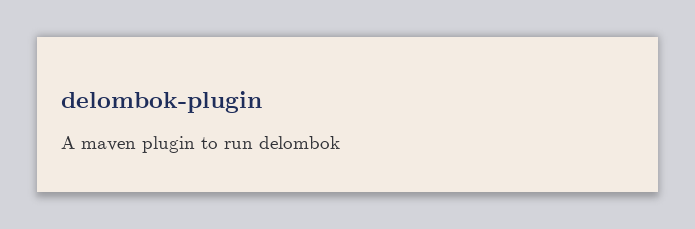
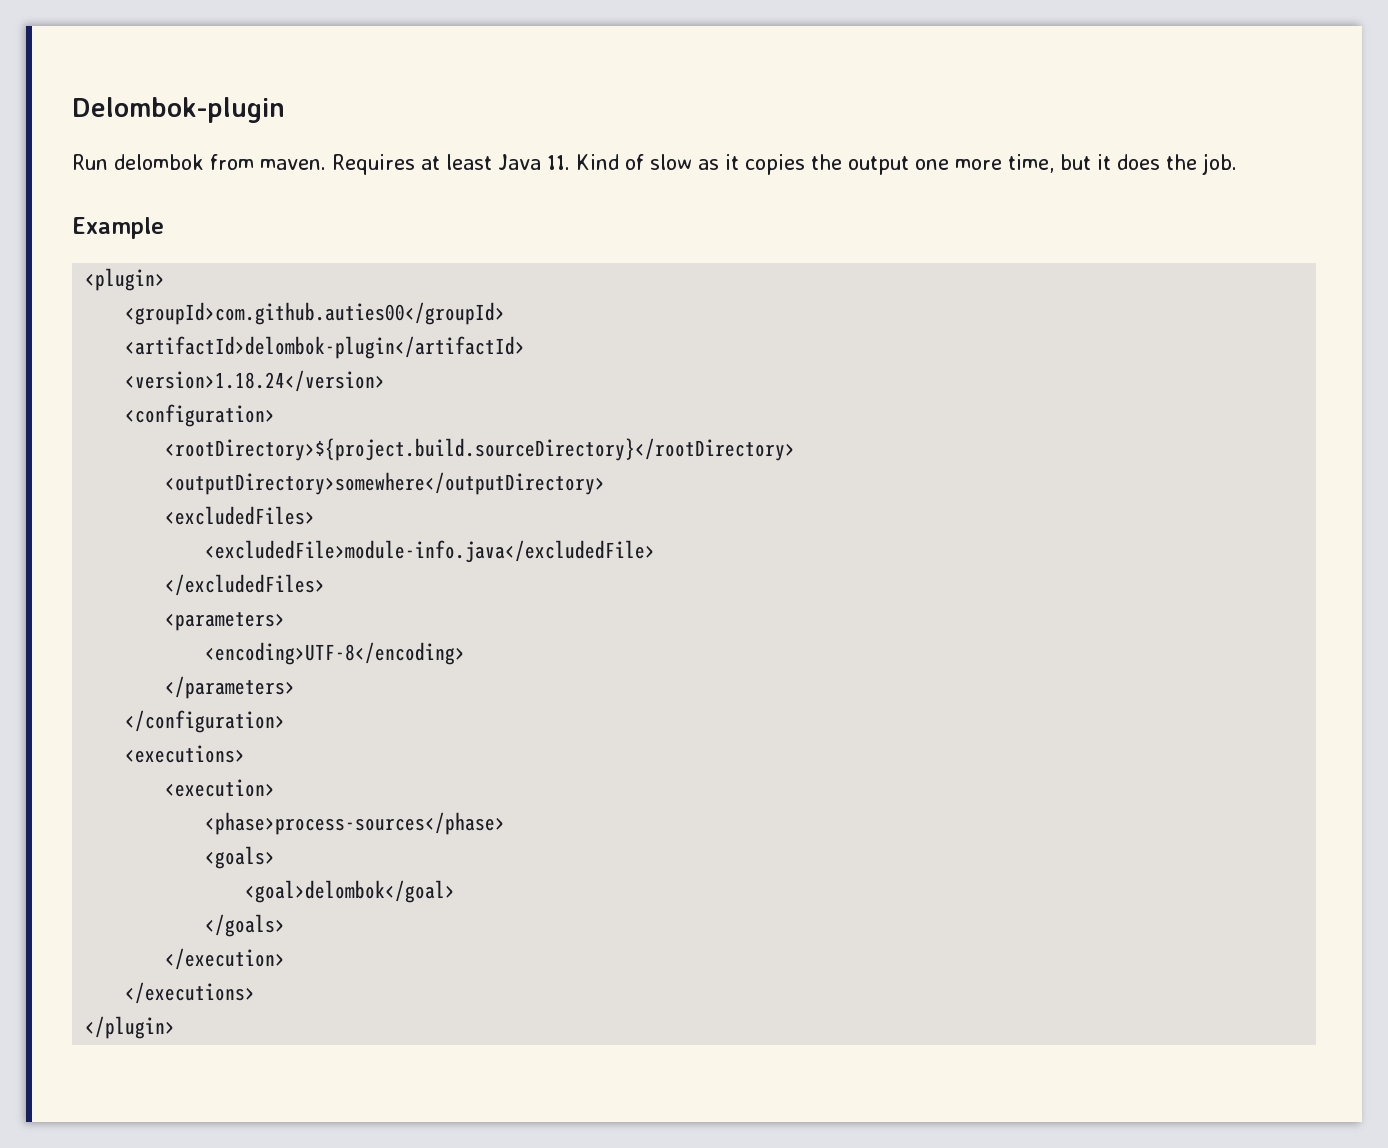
[61,91,262,113] [61,136,340,153] delombok-plugin // A maven plugin to run delombok -> [72,97,285,123] [72,153,1237,175] [72,217,164,239] [85,268,166,291] [125,302,506,325] [125,336,526,359] [125,370,386,392] [125,404,276,427] [165,438,796,461] [165,472,606,495] [165,506,316,525] [205,540,656,563] [165,574,326,596] [165,612,286,631] [205,642,466,665] [165,676,296,699] [125,710,286,733] [125,745,246,763] [165,779,276,797] [205,812,506,835] [205,846,276,869] [245,880,456,903] [205,914,286,937] [165,948,286,970] [125,982,256,1004] [85,1016,176,1039] Delombok-plugin // Run delombok from maven. Requires at least Java 11. Kind of slow as it copies the output one more time, but it does the job. // Example // <plugin> // <groupId>com.github.auties00</groupId> // <artifactId>delombok-plugin</artifactId> // <version>1.18.24</version> // <configuration> // <rootDirectory>${project.build.sourceDirectory}</rootDirectory> // <outputDirectory>somewhere</outputDirectory> // <excludedFiles> // <excludedFile>module-info.java</excludedFile> // </excludedFiles> // <parameters> // <encoding>UTF-8</encoding> // </parameters> // </configuration> // <executions> // <execution> // <phase>process-sources</phase> // <goals> // <goal>delombok</goal> // </goals> // </execution> // </executions> // </plugin>

